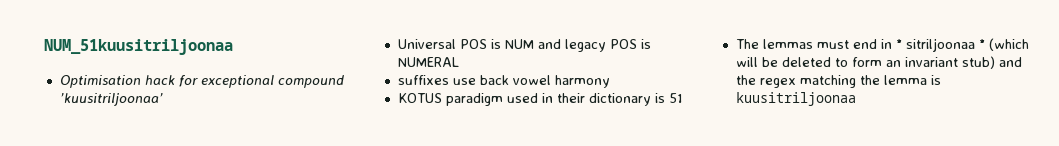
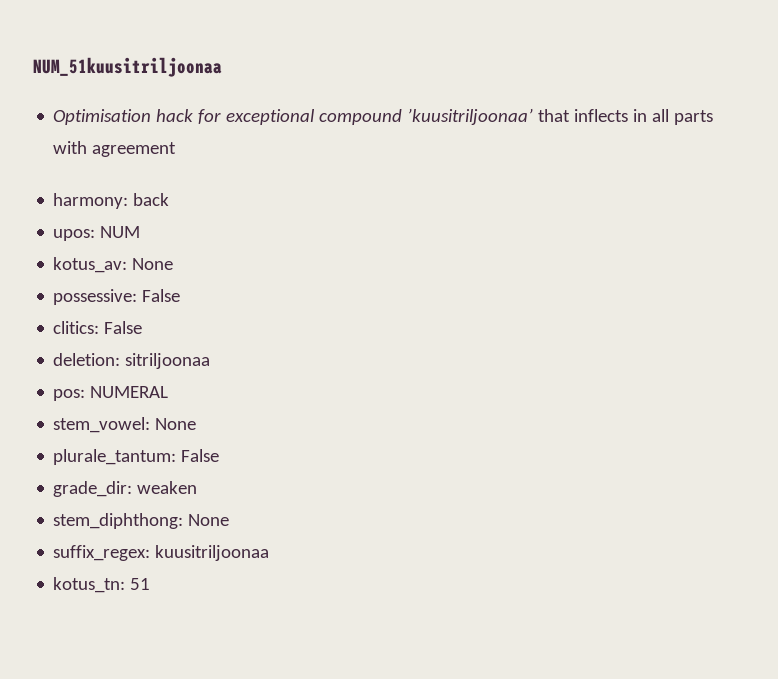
[397,39,651,52] [397,57,459,67] [397,75,610,88] [397,93,683,106] [735,38,1029,52] [735,56,1022,69] [735,75,941,88] [735,92,856,106] // Universal POS is NUM and legacy POS is NUMERAL // suffixes use back vowel harmony // KOTUS paradigm used in their dictionary is 51 // The lemmas must end in * sitriljoonaa * (which will be deleted to form an invariant stub) and the regex matching the lemma is kuusitriljoonaa -> [538,109,714,125] [53,141,177,157] [53,193,170,209] [53,226,141,241] [53,257,174,273] [53,289,181,305] [53,321,143,334] [53,353,211,369] [53,386,169,401] [53,417,197,433] [53,449,220,465] [53,481,198,497] [53,513,230,529] [53,545,270,561] [53,577,151,593] that inflects in all parts with agreement // harmony: back // upos: NUM // kotus_av: None // possessive: False // clitics: False // deletion: sitriljoonaa // pos: NUMERAL // stem_vowel: None // plurale_tantum: False // grade_dir: weaken // stem_diphthong: None // suffix_regex: kuusitriljoonaa // kotus_tn: 51

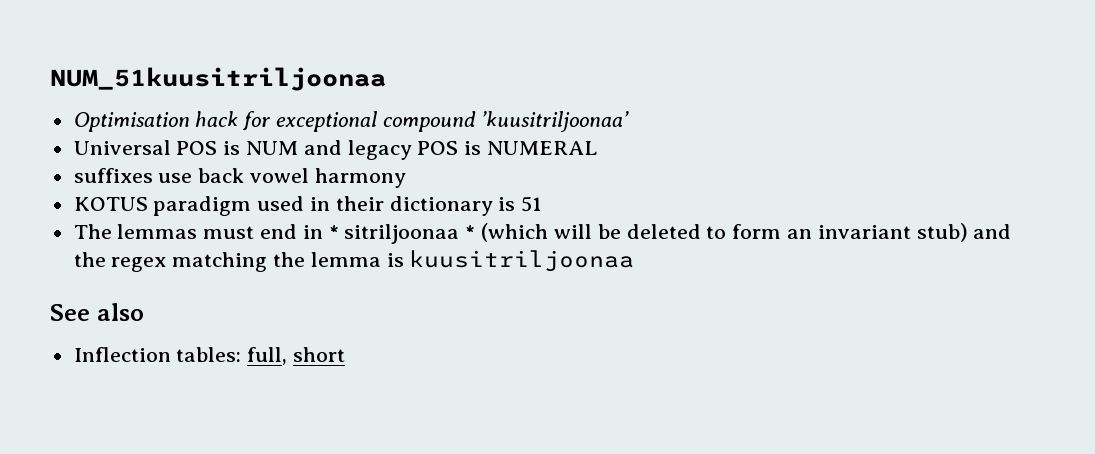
[538,109,714,125] [53,141,177,157] [53,193,170,209] [53,226,141,241] [53,257,174,273] [53,289,181,305] [53,321,143,334] [53,353,211,369] [53,386,169,401] [53,417,197,433] [53,449,220,465] [53,481,198,497] [53,513,230,529] [53,545,270,561] [53,577,151,593] that inflects in all parts with agreement // harmony: back // upos: NUM // kotus_av: None // possessive: False // clitics: False // deletion: sitriljoonaa // pos: NUMERAL // stem_vowel: None // plurale_tantum: False // grade_dir: weaken // stem_diphthong: None // suffix_regex: kuusitriljoonaa // kotus_tn: 51 -> [73,140,598,160] [73,168,406,188] [73,196,542,216] [73,223,1012,244] [73,250,635,272] [50,303,144,321] [73,347,346,365] // Universal POS is NUM and legacy POS is NUMERAL // suffixes use back vowel harmony // KOTUS paradigm used in their dictionary is 51 // The lemmas must end in * sitriljoonaa * (which will be deleted to form an invariant stub) and the regex matching the lemma is kuusitriljoonaa // See also // Inflection tables: full, short

